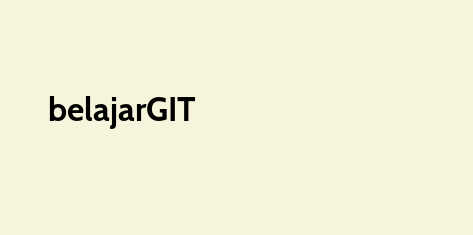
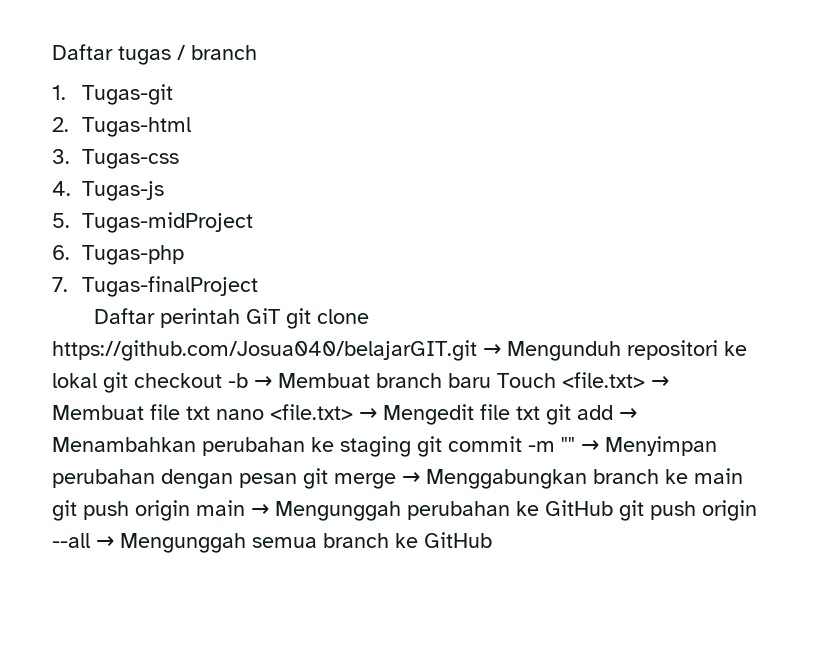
[48,96,196,129] belajarGIT -> [52,44,257,65] [52,84,173,105] [52,117,191,137] [52,149,179,169] [52,181,164,201] [52,212,253,233] [52,245,184,265] [52,276,258,297] [94,308,370,329] [52,340,747,361] [52,372,669,393] [52,404,637,425] [52,436,717,457] [52,468,743,489] [52,500,757,521] [52,532,492,553] Daftar tugas / branch // 1. Tugas-git // 2. Tugas-html // 3. Tugas-css // 4. Tugas-js // 5. Tugas-midProject // 6. Tugas-php // 7. Tugas-finalProject // Daftar perintah GiT git clone https://github.com/Josua040/belajarGIT.git → Mengunduh repositori ke lokal git checkout -b → Membuat branch baru Touch <file.txt> → Membuat file txt nano <file.txt> → Mengedit file txt git add → Menambahkan perubahan ke staging git commit -m "" → Menyimpan perubahan dengan pesan git merge → Menggabungkan branch ke main git push origin main → Mengunggah perubahan ke GitHub git push origin --all → Mengunggah semua branch ke GitHub

